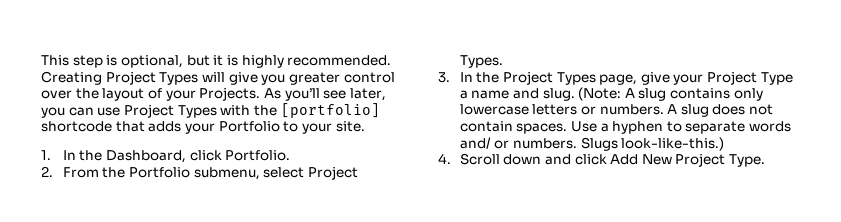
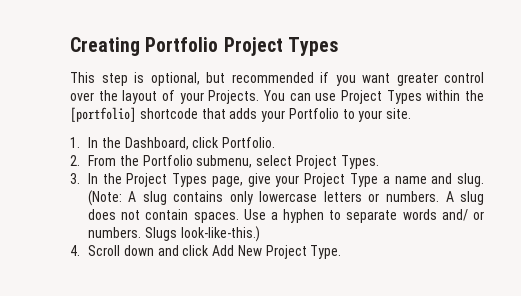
(41, 60) none -> [70,37,338,56] Creating Portfolio Project Types //
[213,55,392,68] [41,71,286,85] it is highly recommended. Creating Project Types will give you -> [231,72,390,86] recommended if you want
[263,88,386,101] [41,107,65,118] As you’ll see later, you -> [263,90,285,101] You
[220,105,251,116] with -> [426,90,461,101] within

